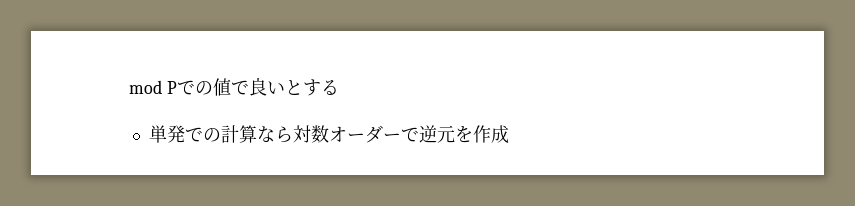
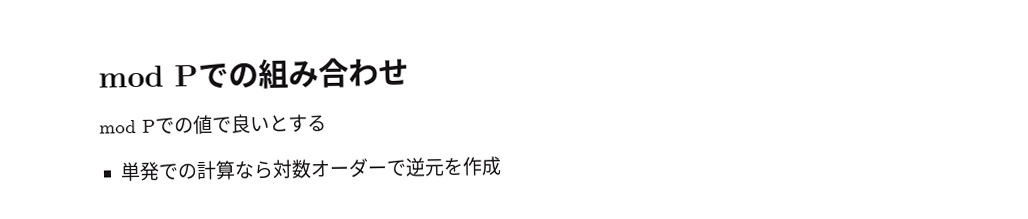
[129,80,213,95] mod Pでの -> [98,57,409,90] [99,117,194,134] mod Pでの組み合わせ // mod Pでの

